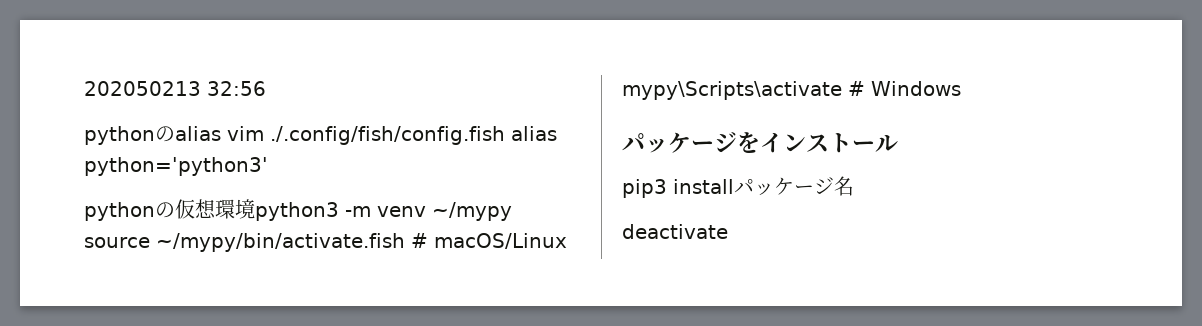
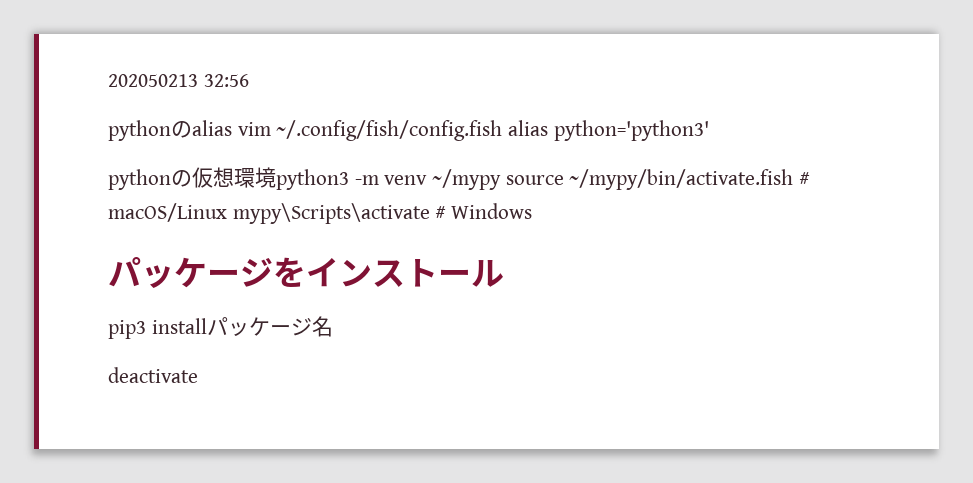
[270,126,505,145] ./.config/fish/config.fish -> [276,120,503,141] ~/.config/fish/config.fish

